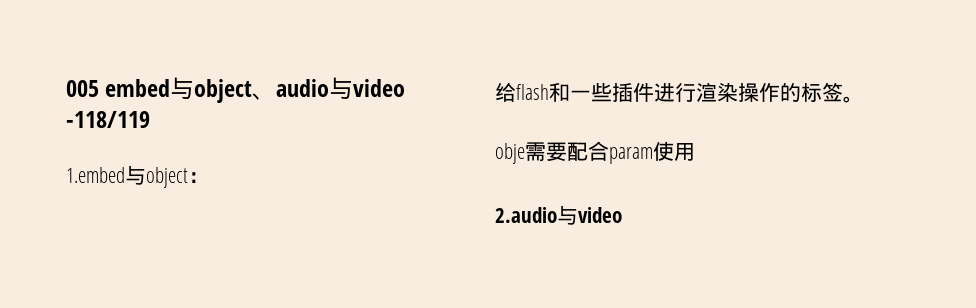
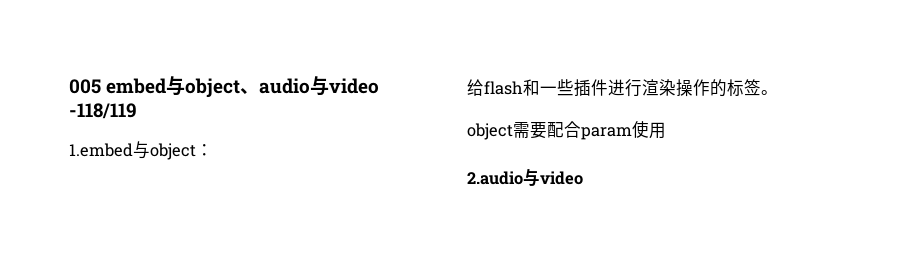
[495,143,525,164] obje -> [467,123,513,140] object

